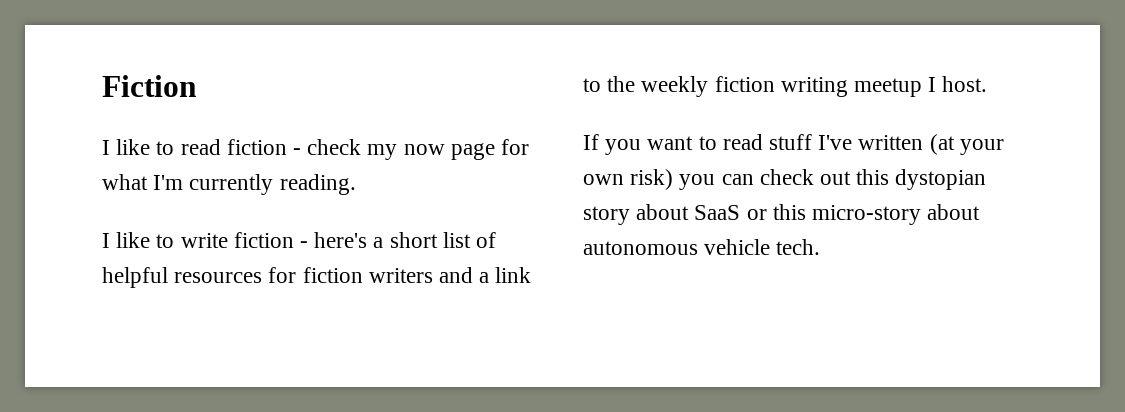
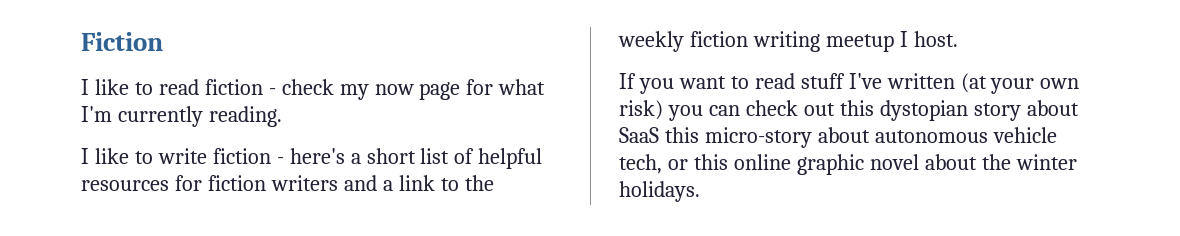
[746,209,767,220] or -> (659, 135) none
[776,239,821,255] tech. -> [619,154,1077,175] [619,181,700,202] tech, or this online graphic novel about the winter holidays.

